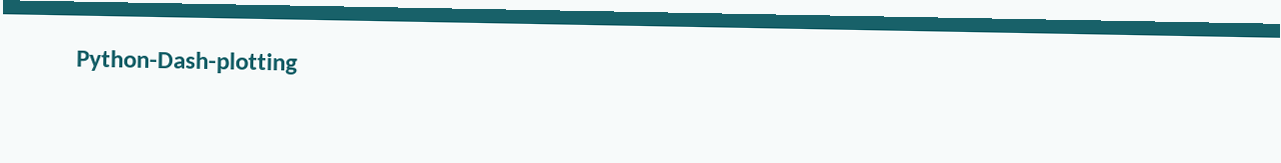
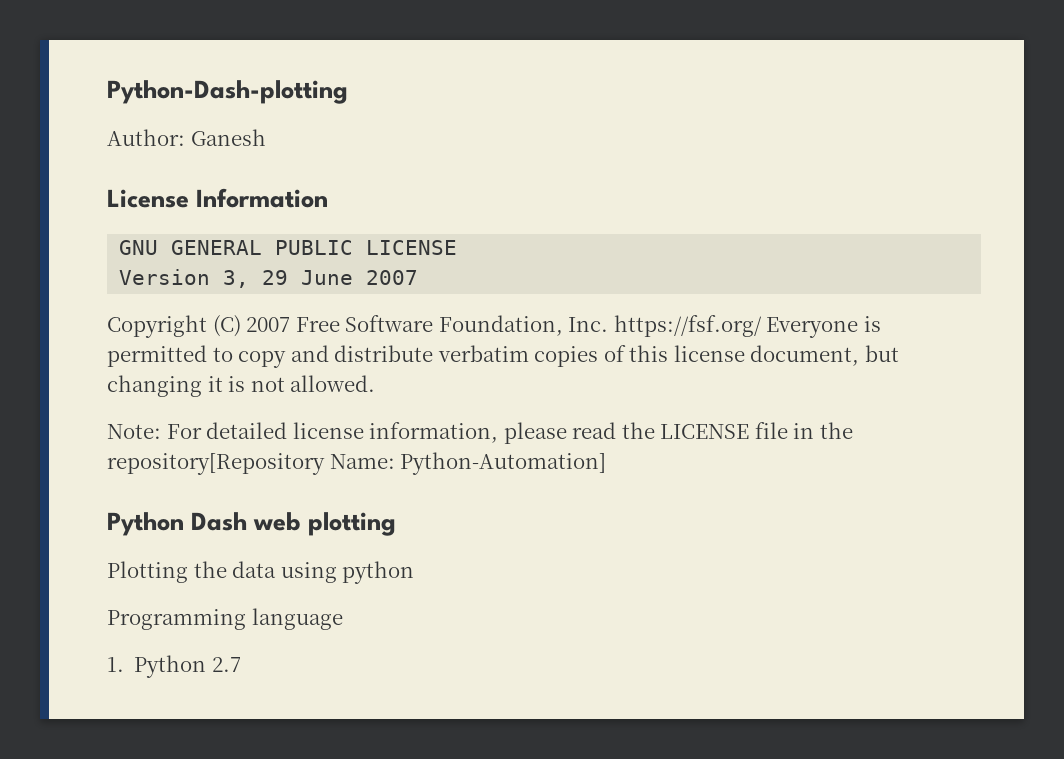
(298, 62) none -> [107,129,266,146] [107,188,329,208] [119,240,458,255] [119,269,419,288] [107,315,881,338] [107,345,899,368] [107,375,376,397] [107,422,853,444] [107,452,607,475] [107,512,397,536] [107,561,415,584] [107,608,343,630] [107,655,241,678] // Author: Ganesh // License Information // GNU GENERAL PUBLIC LICENSE // Version 3, 29 June 2007 // Copyright (C) 2007 Free Software Foundation, Inc. https://fsf.org/ Everyone is permitted to copy and distribute verbatim copies of this license document, but changing it is not allowed. // Note: For detailed license information, please read the LICENSE file in the repository[Repository Name: Python-Automation] // Python Dash web plotting // Plotting the data using python // Programming language // 1. Python 2.7

